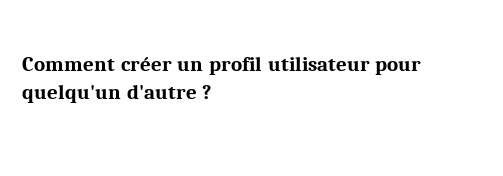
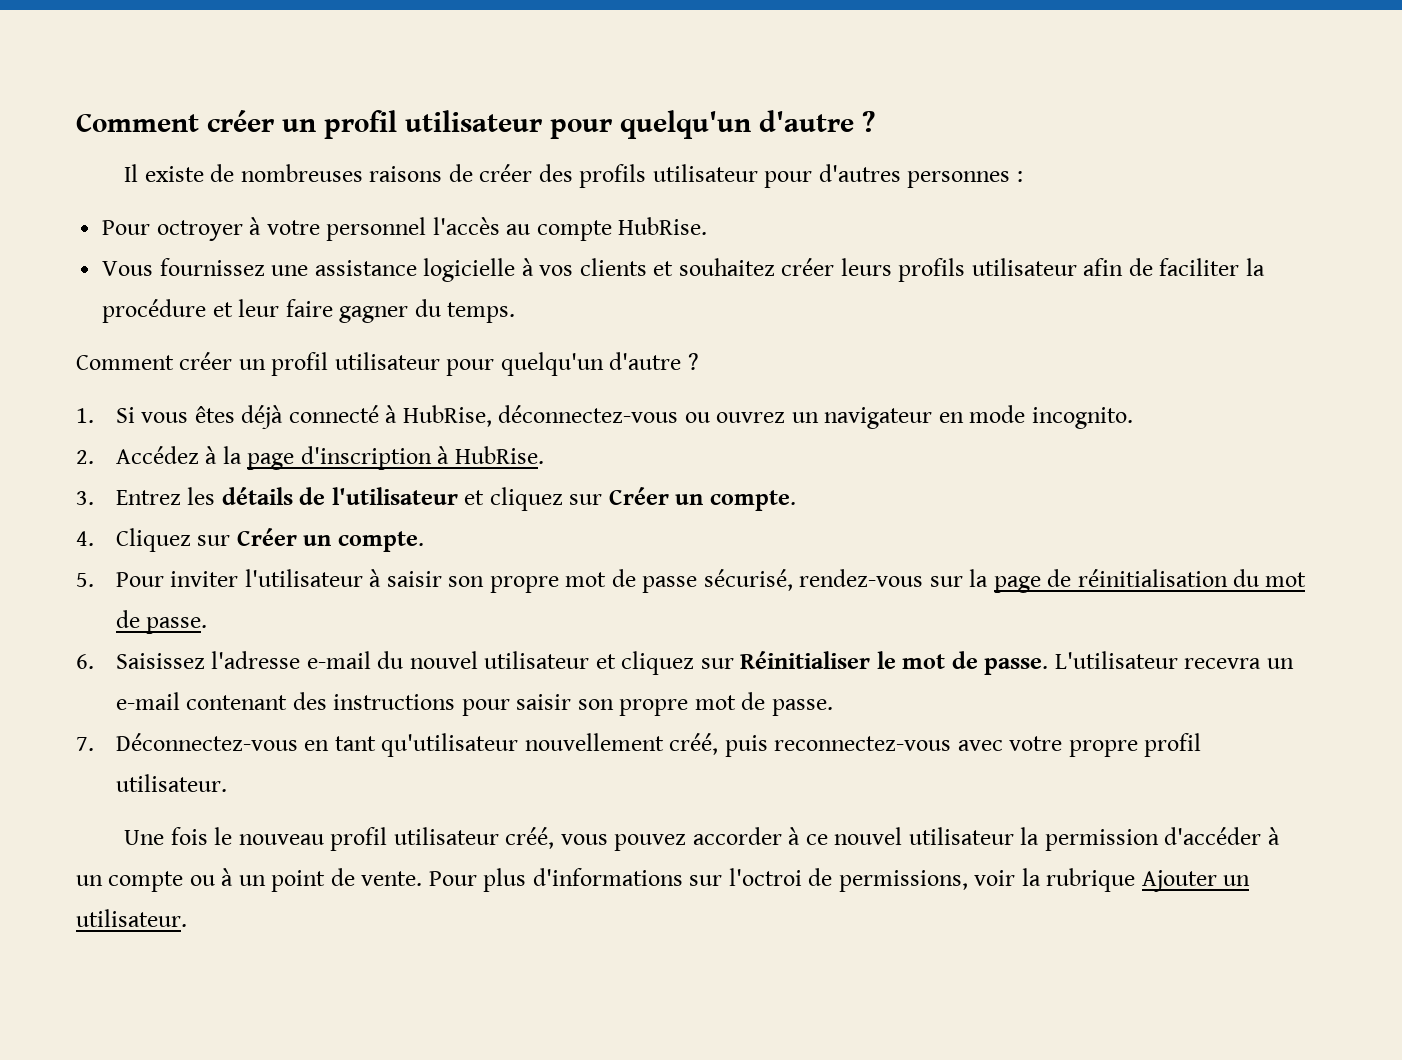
[22,56,422,75] [22,84,212,103] Comment créer un profil utilisateur pour quelqu'un d'autre ? -> [76,110,875,139] [124,164,1023,188] [102,217,708,241] [102,258,1265,282] [102,299,516,323] [76,352,699,376] [76,405,1133,429] [76,446,544,470] [76,487,796,511] [76,528,424,552] [76,569,1307,593] [115,610,208,634] [76,651,1294,675] [115,692,833,716] [76,733,1202,757] [115,774,227,792] [124,827,1280,851] [76,868,1251,892] [76,909,187,927] Comment créer un profil utilisateur pour quelqu'un d'autre ? // Il existe de nombreuses raisons de créer des profils utilisateur pour d'autres personnes : // Pour octroyer à votre personnel l'accès au compte HubRise. // Vous fournissez une assistance logicielle à vos clients et souhaitez créer leurs profils utilisateur afin de faciliter la procédure et leur faire gagner du temps. // Comment créer un profil utilisateur pour quelqu'un d'autre ? // 1. Si vous êtes déjà connecté à HubRise, déconnectez-vous ou ouvrez un navigateur en mode incognito. // 2. Accédez à la page d'inscription à HubRise. // 3. Entrez les détails de l'utilisateur et cliquez sur Créer un compte. // 4. Cliquez sur Créer un compte. // 5. Pour inviter l'utilisateur à saisir son propre mot de passe sécurisé, rendez-vous sur la page de réinitialisation du mot de passe. // 6. Saisissez l'adresse e-mail du nouvel utilisateur et cliquez sur Réinitialiser le mot de passe. L'utilisateur recevra un e-mail contenant des instructions pour saisir son propre mot de passe. // 7. Déconnectez-vous en tant qu'utilisateur nouvellement créé, puis reconnectez-vous avec votre propre profil utilisateur. // Une fois le nouveau profil utilisateur créé, vous pouvez accorder à ce nouvel utilisateur la permission d'accéder à un compte ou à un point de vente. Pour plus d'informations sur l'octroi de permissions, voir la rubrique Ajouter un utilisateur.

